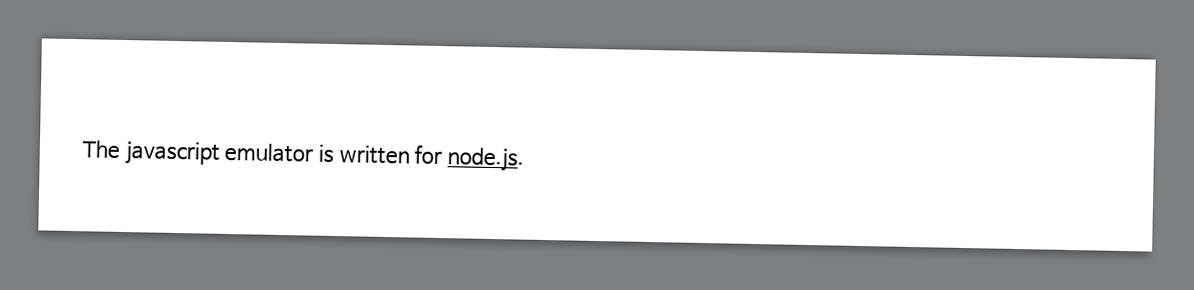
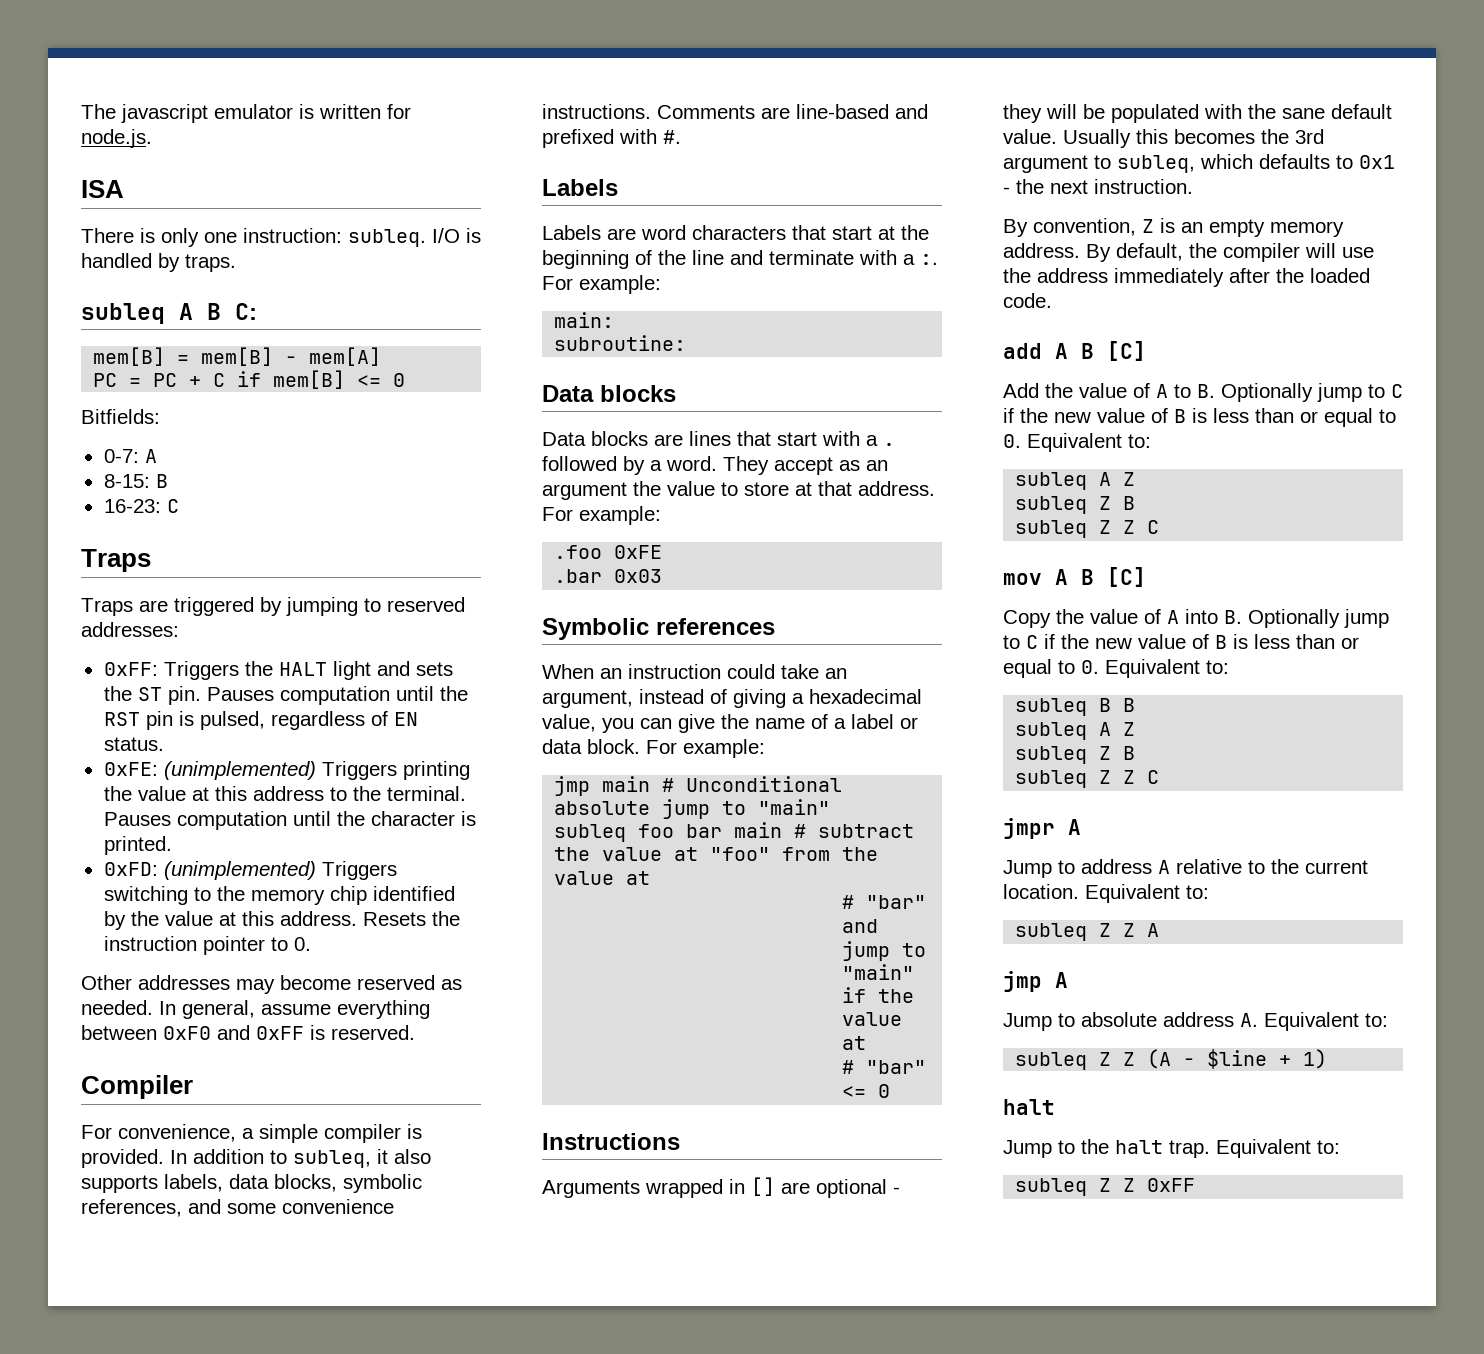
(524, 159) none -> [81,180,124,198] [81,228,481,247] [81,253,236,272] [81,303,257,324] [93,347,382,366] [93,370,406,389] [81,409,160,424] [103,449,157,463] [103,474,168,488] [103,499,179,513] [81,549,151,572] [81,597,465,616] [81,622,179,637] [103,661,453,680] [103,686,468,705] [103,711,418,730] [103,737,164,751] [103,761,470,780] [103,786,466,801] [103,811,476,830] [103,836,172,855] [103,861,397,880] [103,886,455,905] [103,911,460,930] [103,936,311,955] [81,975,462,994] [81,1000,430,1019] [81,1025,415,1040] [81,1075,193,1099] [81,1124,422,1143] [81,1149,431,1168] [81,1174,422,1193] [81,1199,394,1217] [542,104,928,119] [542,129,681,148] [542,179,618,196] [542,225,929,240] [542,250,938,269] [542,275,661,294] [554,312,615,328] [554,335,687,351] [542,385,676,402] [542,431,895,446] [542,456,888,475] [542,481,935,500] [542,506,661,525] [554,545,663,559] [554,569,663,583] [542,618,775,640] [542,664,847,679] [542,689,922,708] [542,714,918,733] [542,739,765,758] [554,776,843,796] [554,799,831,819] [554,822,915,842] [554,847,879,861] [554,871,651,885] [842,895,927,909] [842,919,879,933] [842,941,927,961] [842,964,915,980] [842,987,915,1003] [842,1012,903,1026] [842,1036,867,1050] [842,1060,927,1074] [842,1084,891,1098] [542,1133,680,1150] [542,1177,900,1198] [1003,104,1392,123] [1003,129,1324,148] [1003,154,1395,173] [1003,179,1193,194] [1003,218,1344,237] [1003,243,1374,262] [1003,268,1370,287] [1003,293,1052,308] [1003,341,1146,361] [1003,383,1403,402] [1003,408,1396,427] [1003,433,1151,452] [1015,472,1136,490] [1015,496,1136,514] [1015,520,1160,538] [1003,567,1146,587] [1003,609,1389,628] [1003,634,1359,649] [1003,659,1229,678] [1015,698,1136,716] [1015,722,1136,740] [1015,746,1136,764] [1015,770,1160,788] [1003,818,1081,839] [1003,859,1368,878] [1003,884,1209,903] [1015,923,1160,941] [1003,971,1068,992] [1003,1012,1388,1031] [1015,1049,1328,1070] [1003,1099,1055,1115] [1003,1139,1340,1158] [1015,1178,1196,1196] // ISA // There is only one instruction: subleq. I/O is handled by traps. // subleq A B C: // mem[B] = mem[B] - mem[A] // PC = PC + C if mem[B] <= 0 // Bitfields: // 0-7: A // 8-15: B // 16-23: C // Traps // Traps are triggered by jumping to reserved addresses: // 0xFF: Triggers the HALT light and sets the ST pin. Pauses computation until the RST pin is pulsed, regardless of EN status. // 0xFE: (unimplemented) Triggers printing the value at this address to the terminal. Pauses computation until the character is printed. // 0xFD: (unimplemented) Triggers switching to the memory chip identified by the value at this address. Resets the instruction pointer to 0. // Other addresses may become reserved as needed. In general, assume everything between 0xF0 and 0xFF is reserved. // Compiler // For convenience, a simple compiler is provided. In addition to subleq, it also supports labels, data blocks, symbolic references, and some convenience instructions. Comments are line-based and prefixed with #. // Labels // Labels are word characters that start at the beginning of the line and terminate with a :. For example: // main: // subroutine: // Data blocks // Data blocks are lines that start with a . followed by a word. They accept as an argument the value to store at that address. For example: // .foo 0xFE // .bar 0x03 // Symbolic references // When an instruction could take an argument, instead of giving a hexadecimal value, you can give the name of a label or data block. For example: // jmp main # Unconditional absolute jump to "main" // subleq foo bar main # subtract the value at "foo" from the value at // # "bar" and jump to "main" if the value at // # "bar" <= 0 // Instructions // Arguments wrapped in [] are optional - they will be populated with the sane default value. Usually this becomes the 3rd argument to subleq, which defaults to 0x1 - the next instruction. // By convention, Z is an empty memory address. By default, the compiler will use the address immediately after the loaded code. // add A B [C] // Add the value of A to B. Optionally jump to C if the new value of B is less than or equal to 0. Equivalent to: // subleq A Z // subleq Z B // subleq Z Z C // mov A B [C] // Copy the value of A into B. Optionally jump to C if the new value of B is less than or equal to 0. Equivalent to: // subleq B B // subleq A Z // subleq Z B // subleq Z Z C // jmpr A // Jump to address A relative to the current location. Equivalent to: // subleq Z Z A // jmp A // Jump to absolute address A. Equivalent to: // subleq Z Z (A - $line + 1) // halt // Jump to the halt trap. Equivalent to: // subleq Z Z 0xFF

